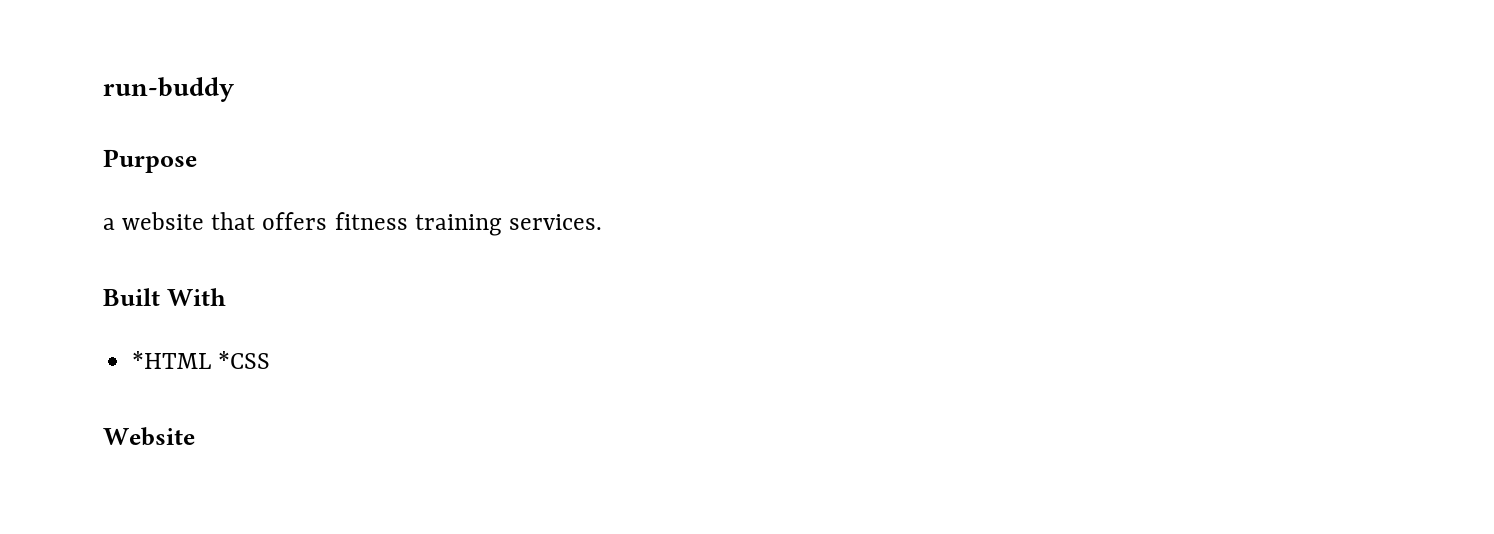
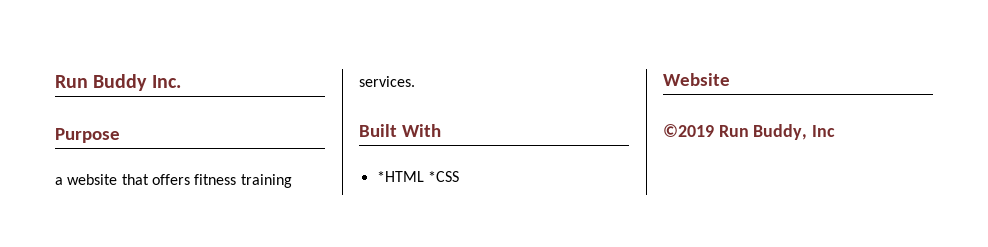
[103,77,234,102] run-buddy -> [55,74,181,91] Run Buddy Inc.
(195, 436) none -> [663,124,836,140] // ©2019 Run Buddy, Inc

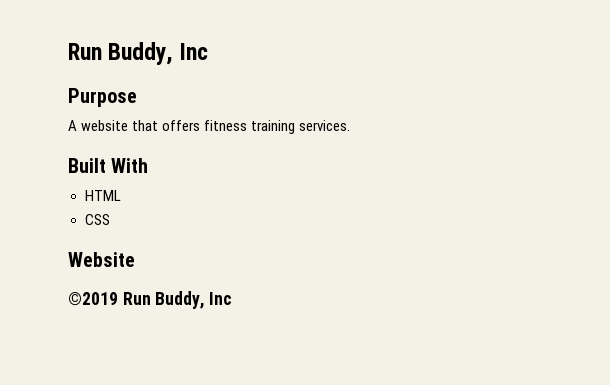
[55,74,181,91] Run Buddy Inc. -> [68,42,208,65] Run Buddy, Inc
[55,177,63,185] a -> [68,120,77,131] A
[376,171,459,182] *HTML *CSS -> [84,190,121,201] [84,214,110,225] HTML // CSS

